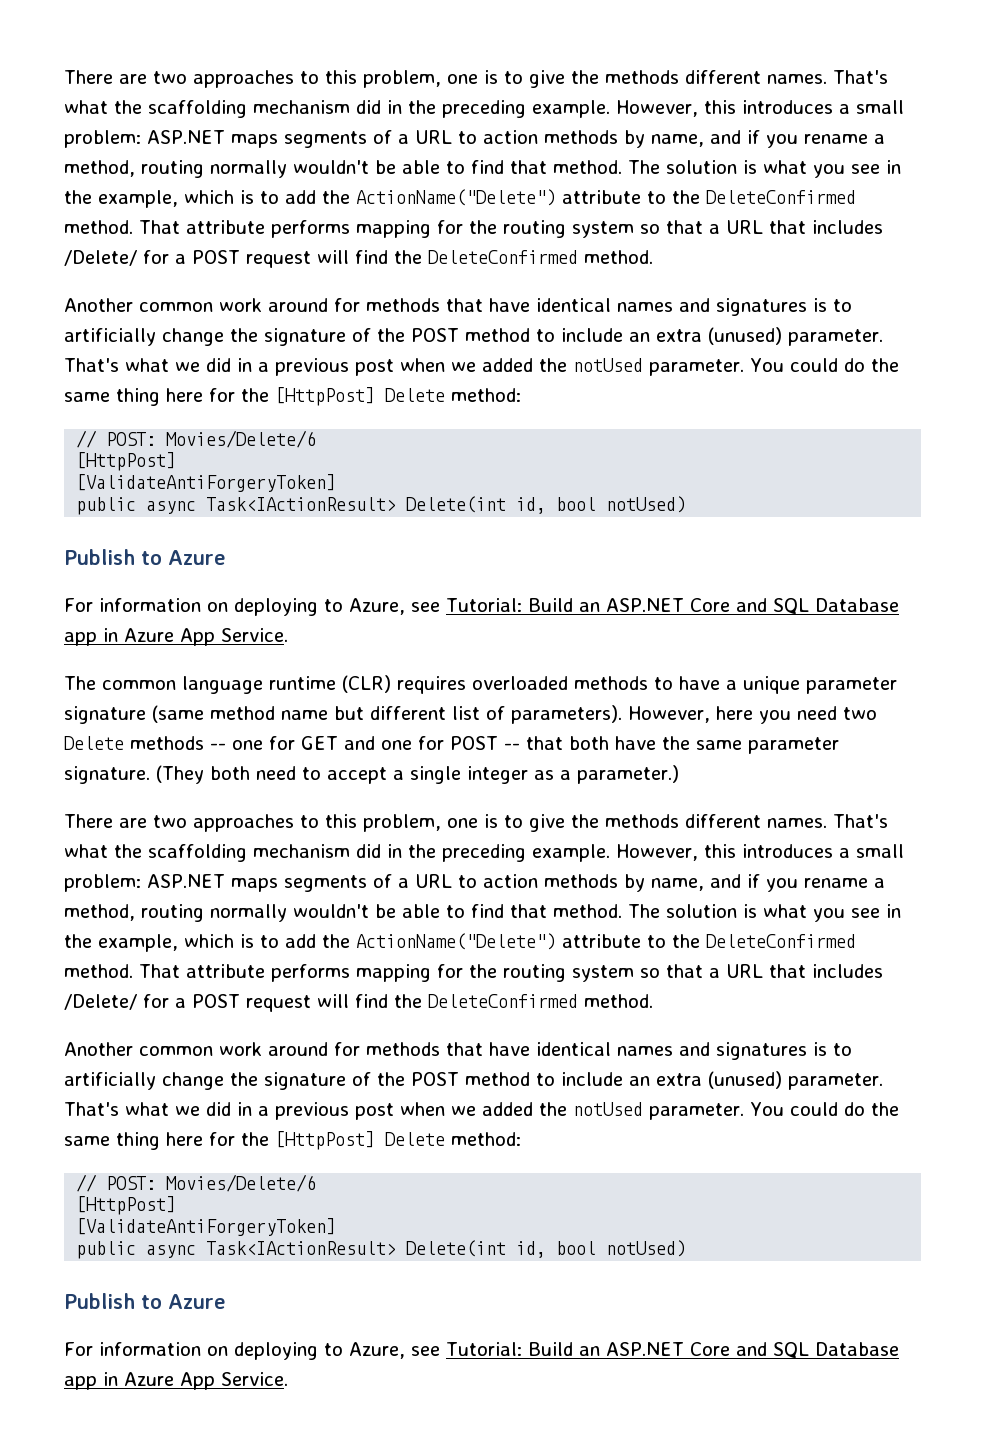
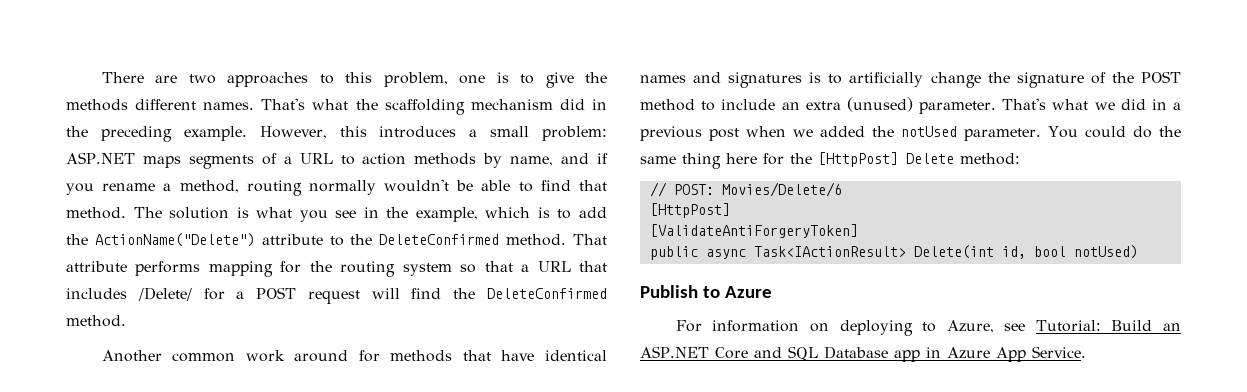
[64,675,897,694] [64,705,877,724] [64,736,839,754] [64,765,679,784] [64,814,888,832] [64,844,904,862] [64,874,885,892] [64,904,901,922] [64,933,856,952] [64,964,883,982] [64,994,653,1012] [64,1042,852,1060] [64,1071,883,1090] [64,1102,899,1120] [64,1131,521,1150] [76,1174,317,1192] [76,1196,177,1215] [76,1218,337,1236] [76,1240,687,1259] [64,1293,226,1309] [64,1342,899,1360] [64,1372,288,1390] // The common language runtime (CLR) requires overloaded methods to have a unique parameter signature (same method name but different list of parameters). However, here you need two Delete methods -- one for GET and one for POST -- that both have the same parameter signature. (They both need to accept a single integer as a parameter.) // There are two approaches to this problem, one is to give the methods different names. That's what the scaffolding mechanism did in the preceding example. However, this introduces a small problem: ASP.NET maps segments of a URL to action methods by name, and if you rename a method, routing normally wouldn't be able to find that method. The solution is what you see in the example, which is to add the ActionName("Delete") attribute to the DeleteConfirmed method. That attribute performs mapping for the routing system so that a URL that includes /Delete/ for a POST request will find the DeleteConfirmed method. // Another common work around for methods that have identical names and signatures is to artificially change the signature of the POST method to include an extra (unused) parameter. That's what we did in a previous post when we added the notUsed parameter. You could do the same thing here for the [HttpPost] Delete method: // // POST: Movies/Delete/6 // [HttpPost] // [ValidateAntiForgeryToken] // public async Task<IActionResult> Delete(int id, bool notUsed) // Publish to Azure // For information on deploying to Azure, see Tutorial: Build an ASP.NET Core and SQL Database app in Azure App Service. -> (1086, 352) none

